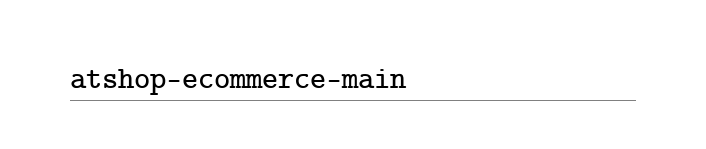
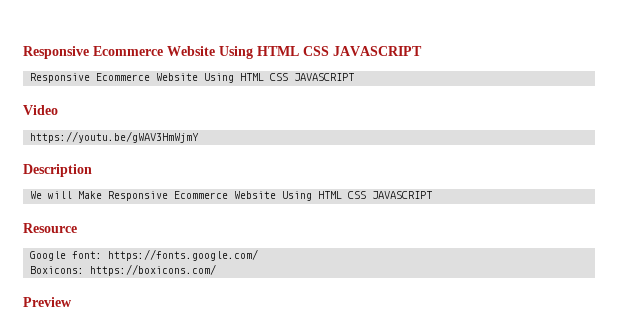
[70,69,407,95] atshop-ecommerce-main -> [23,46,422,59] [29,73,354,83] [23,105,58,115] [29,131,199,143] [23,164,92,177] [29,191,432,201] [23,223,77,233] [29,249,258,261] [29,264,216,276] [23,297,72,307] Responsive Ecommerce Website Using HTML CSS JAVASCRIPT // Responsive Ecommerce Website Using HTML CSS JAVASCRIPT // Video // https://youtu.be/gWAV3HmWjmY // Description // We will Make Responsive Ecommerce Website Using HTML CSS JAVASCRIPT // Resource // Google font: https://fonts.google.com/ // Boxicons: https://boxicons.com/ // Preview

